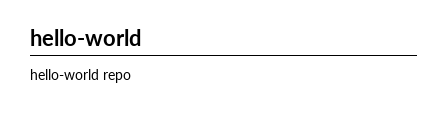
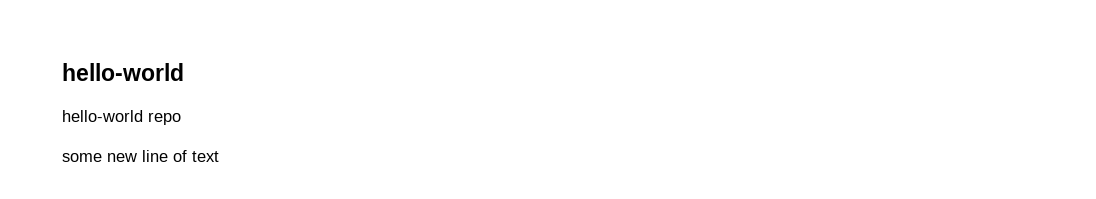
(131, 77) none -> [62,150,219,162] // some new line of text

